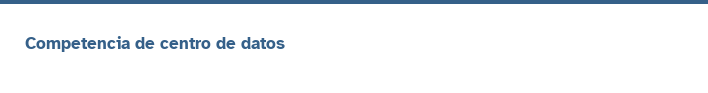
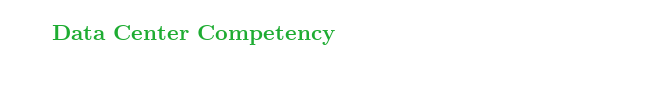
[25,36,285,52] Competencia de centro de datos -> [52,25,335,45] Data Center Competency

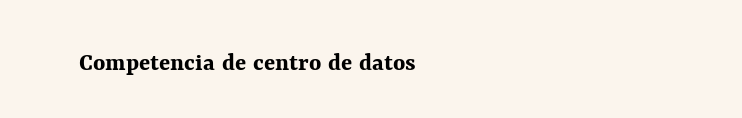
[52,25,335,45] Data Center Competency -> [79,53,416,75] Competencia de centro de datos

